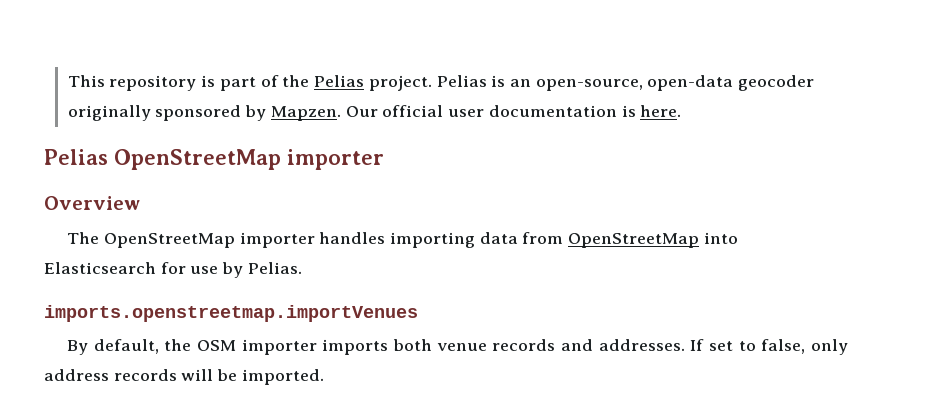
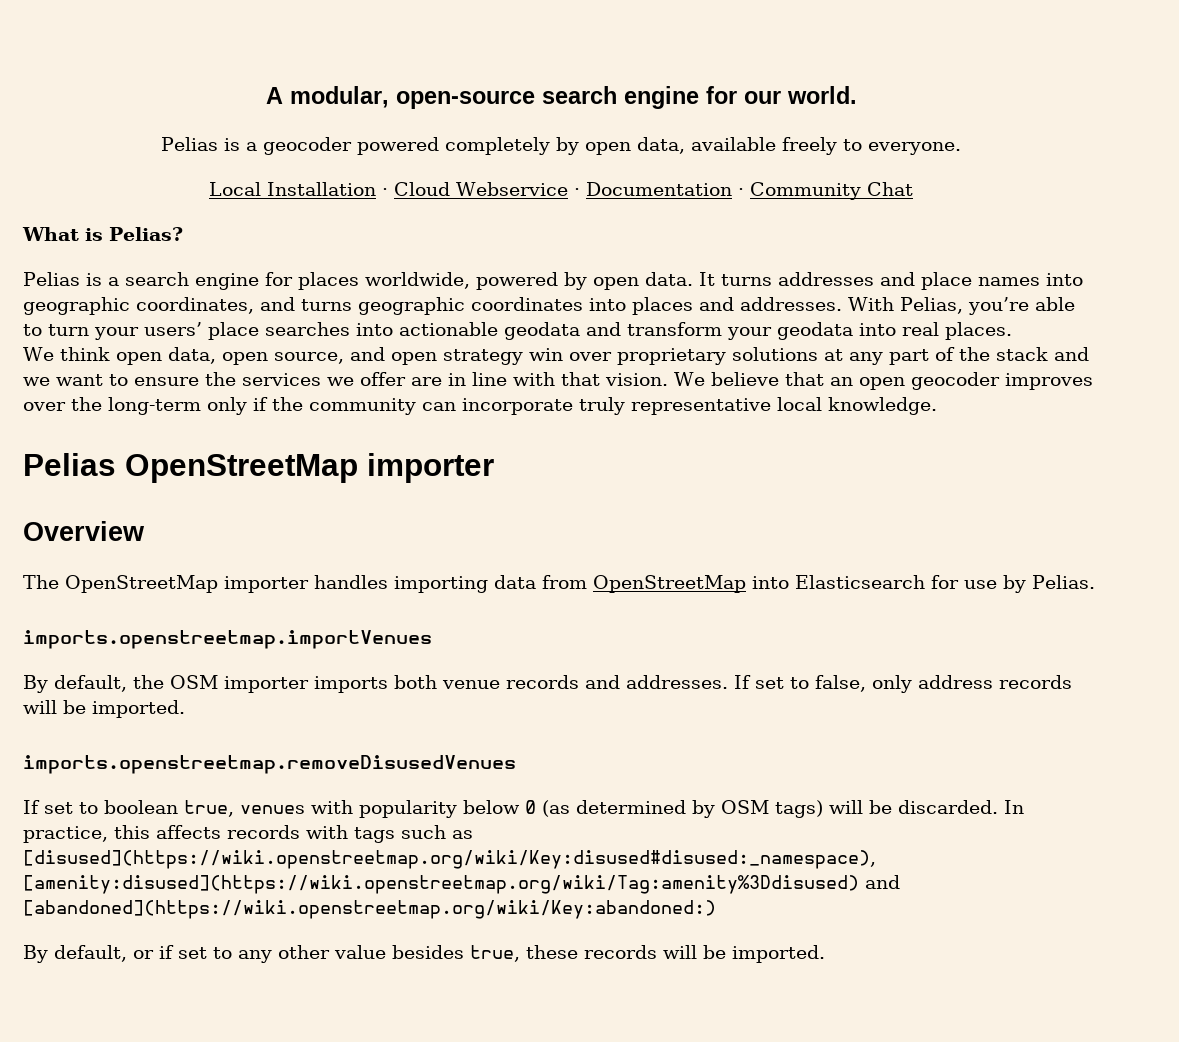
[67,75,815,91] [67,105,682,121] This repository is part of the Pelias project. Pelias is an open-source, open-data geocoder originally sponsored by Mapzen. Our official user documentation is here. -> [265,86,857,109] [161,137,961,155] [209,182,913,200] [22,227,183,241] [23,272,1083,290] [23,297,1075,315] [23,322,1012,340] [23,347,1089,365] [23,372,1093,390] [23,397,937,415] A modular, open-source search engine for our world. // Pelias is a geocoder powered completely by open data, available freely to everyone. // Local Installation · Cloud Webservice · Documentation · Community Chat // What is Pelias? // Pelias is a search engine for places worldwide, powered by open data. It turns addresses and place names into geographic coordinates, and turns geographic coordinates into places and addresses. With Pelias, you’re able to turn your users’ place searches into actionable geodata and transform your geodata into real places. // We think open data, open source, and open strategy win over proprietary solutions at any part of the stack and we want to ensure the services we offer are in line with that vision. We believe that an open geocoder improves over the long-term only if the community can incorporate truly representative local knowledge.
(324, 377) none -> [23,755,516,774] [23,800,1024,818] [23,825,473,843] [23,850,876,869] [23,875,900,894] [23,900,716,919] [23,945,825,963] // imports.openstreetmap.removeDisusedVenues // If set to boolean true, venues with popularity below 0 (as determined by OSM tags) will be discarded. In practice, this affects records with tags such as [disused](https://wiki.openstreetmap.org/wiki/Key:disused#disused:_namespace), [amenity:disused](https://wiki.openstreetmap.org/wiki/Tag:amenity%3Ddisused) and [abandoned](https://wiki.openstreetmap.org/wiki/Key:abandoned:) // By default, or if set to any other value besides true, these records will be imported.

